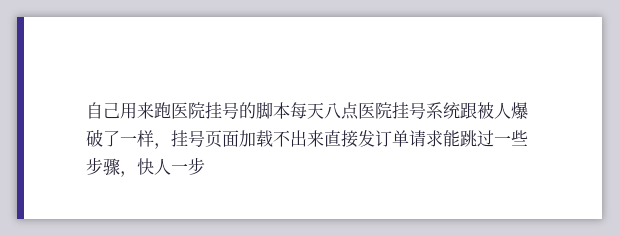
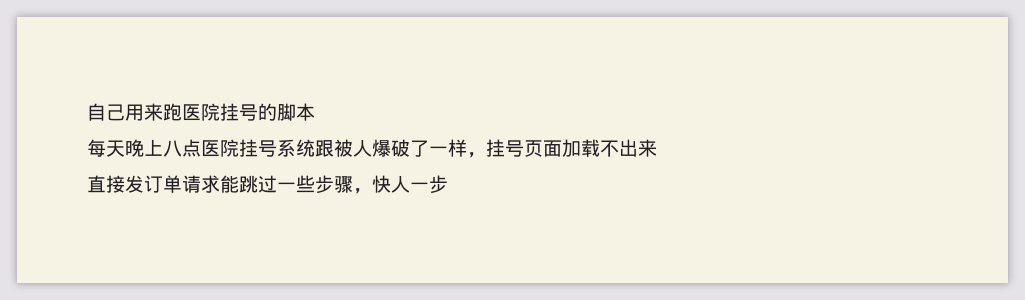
[290,102,324,119] 每天 -> [87,139,163,157] // 每天晚上
(324, 138) none -> (657, 148) //

